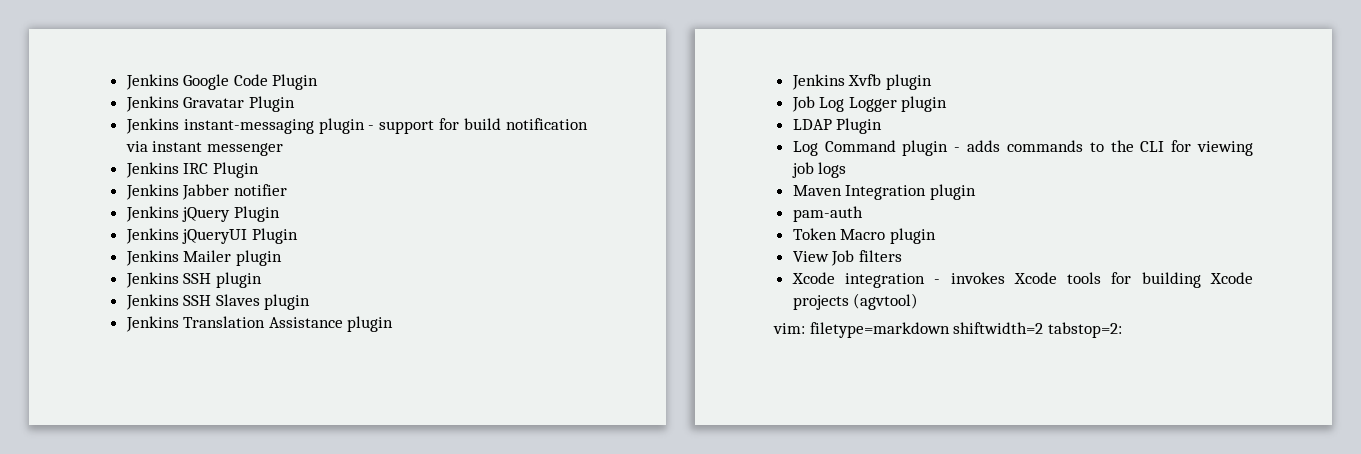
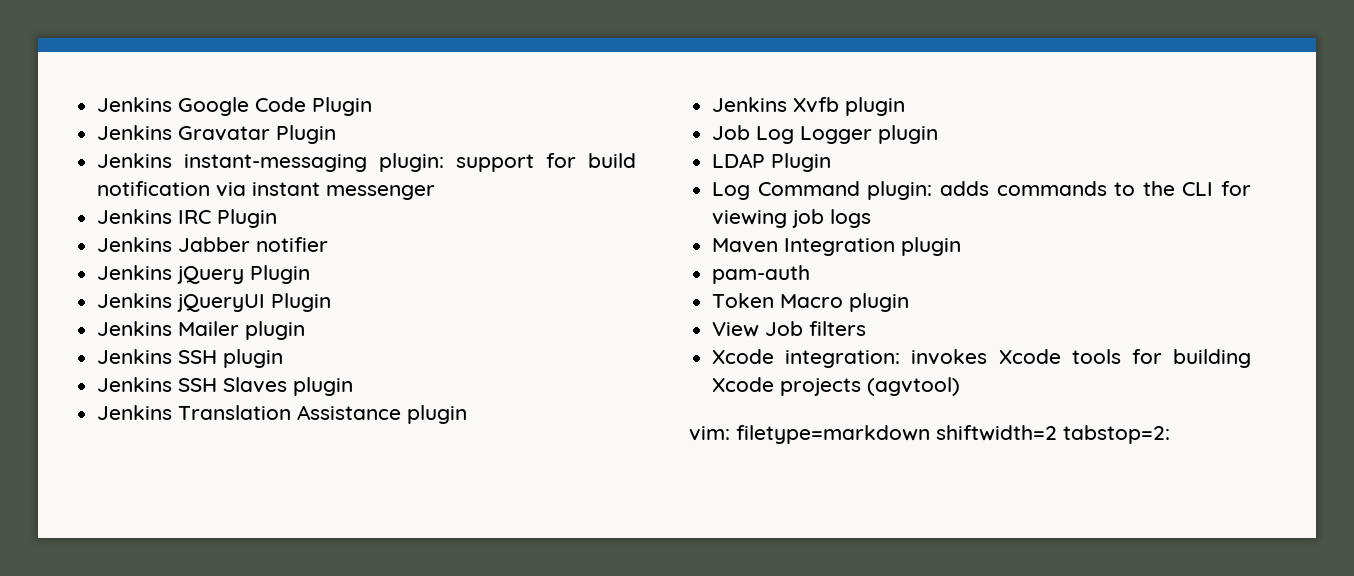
[318,118,375,134] plugin - -> [379,153,445,172] plugin:
[902,140,961,156] plugin - -> [867,181,933,200] plugin:
[844,273,941,288] integration - -> [785,350,901,368] integration:

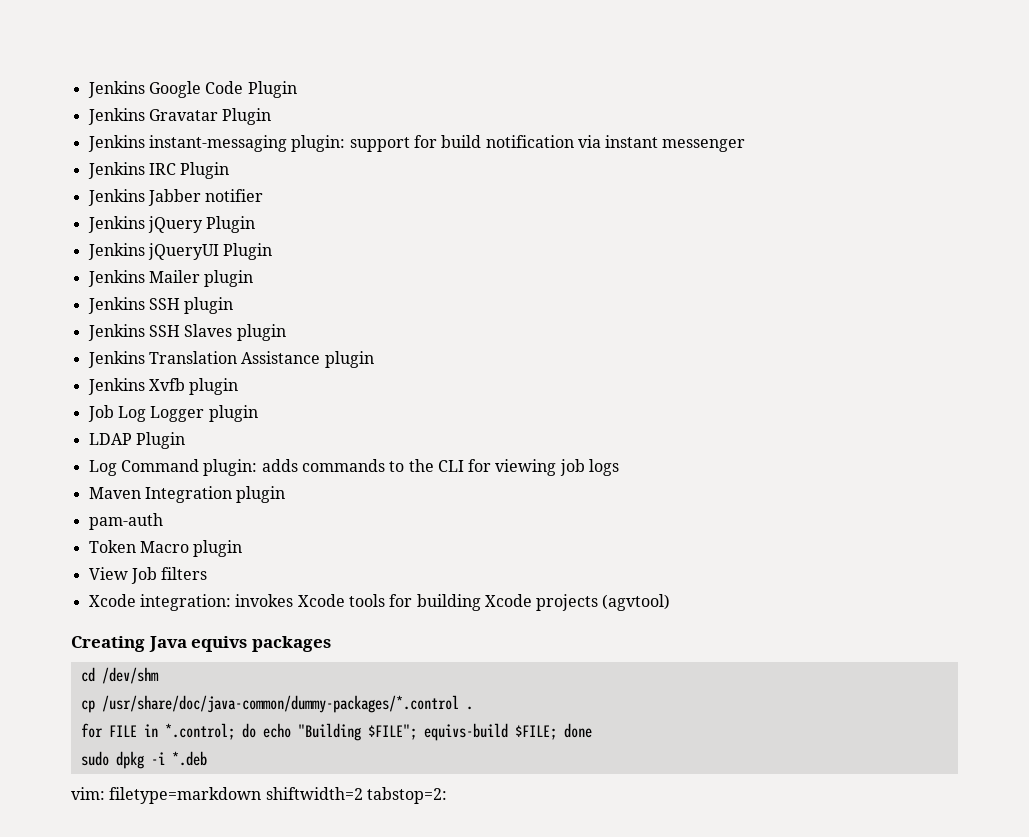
(961, 386) none -> [71,636,331,652] [80,667,159,684] [80,695,473,713] [80,723,592,741] [80,751,207,769] // Creating Java equivs packages // cd /dev/shm // cp /usr/share/doc/java-common/dummy-packages/*.control . // for FILE in *.control; do echo "Building $FILE"; equivs-build $FILE; done // sudo dpkg -i *.deb

